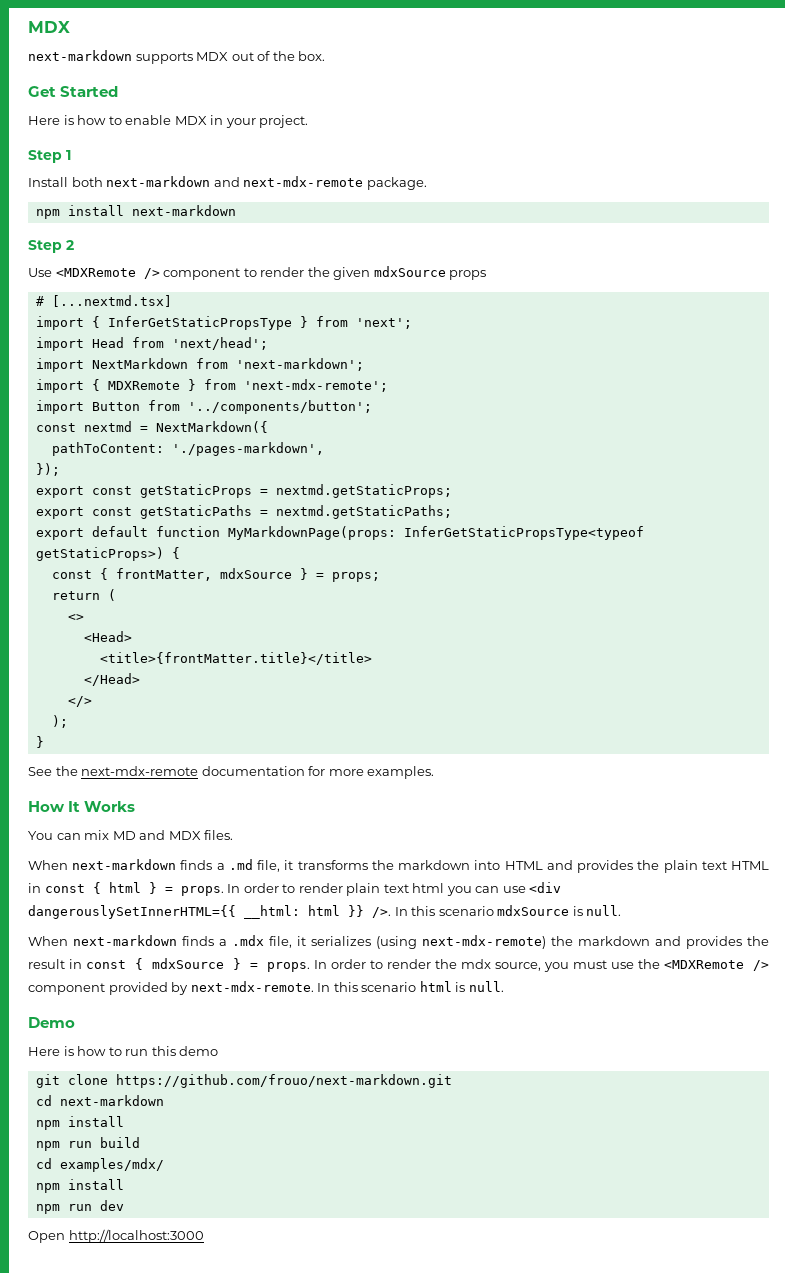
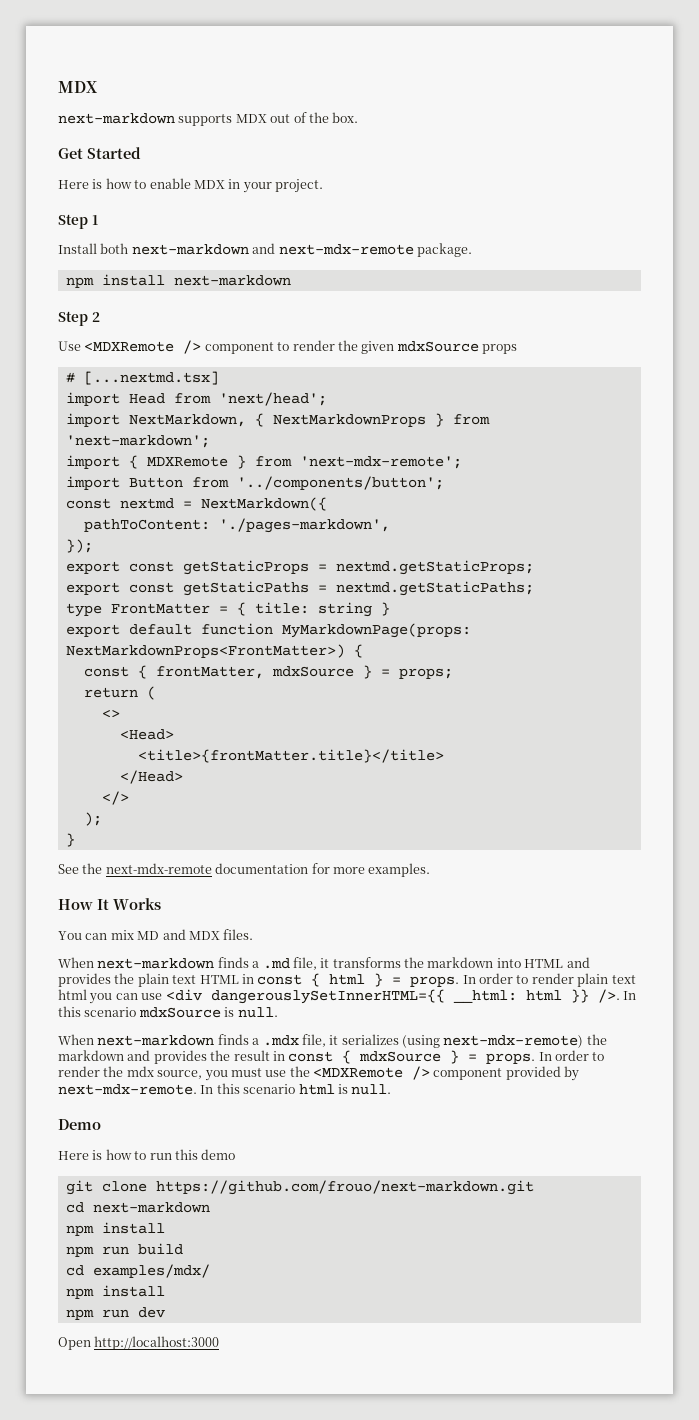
[35,316,412,330] // import { InferGetStaticPropsType } from 'next'; -> (219, 378) none
[91,358,188,369] NextMarkdown -> [128,413,444,427] NextMarkdown, { NextMarkdownProps }
(452, 512) none -> [65,602,390,617] // type FrontMatter = { title: string }
[403,526,644,540] [35,547,164,561] InferGetStaticPropsType<typeof getStaticProps>) -> [65,644,345,658] NextMarkdownProps<FrontMatter>)

